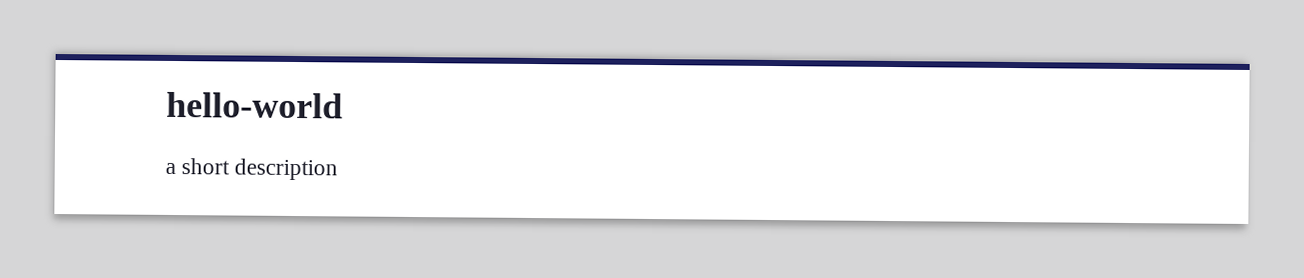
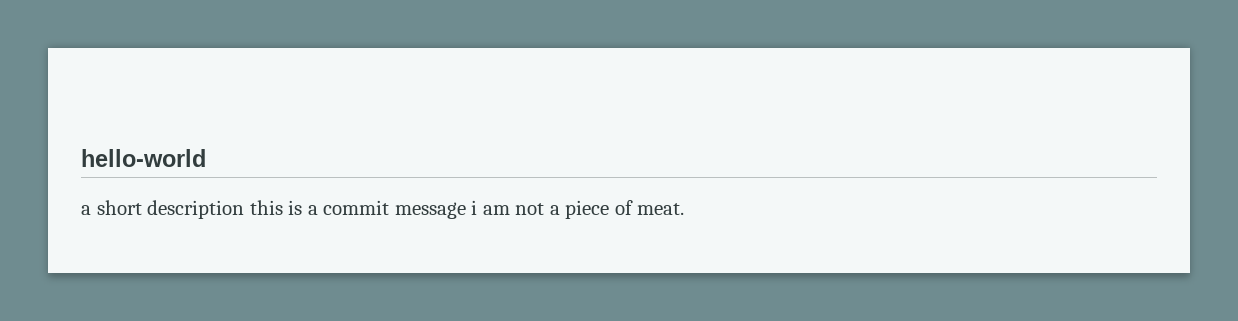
(339, 169) none -> [249,200,685,219] this is a commit message i am not a piece of meat.

